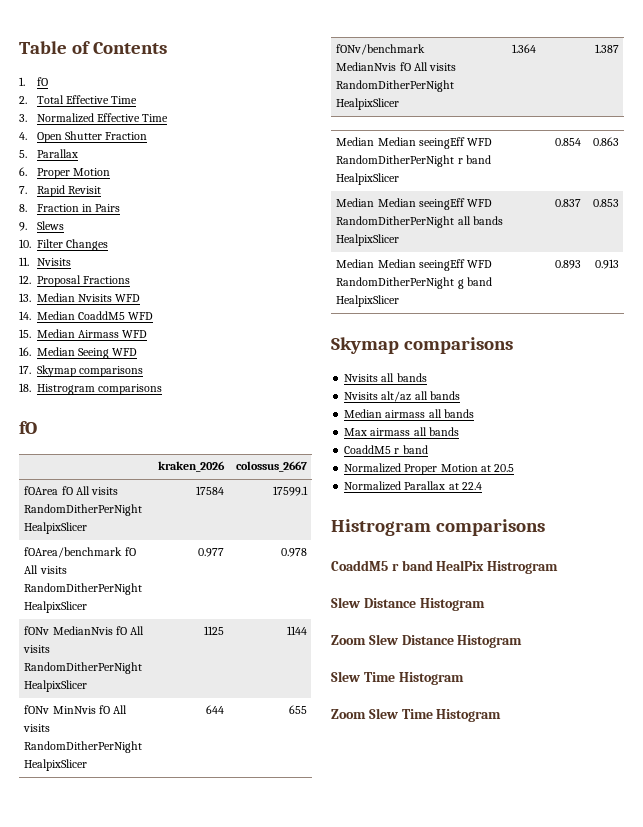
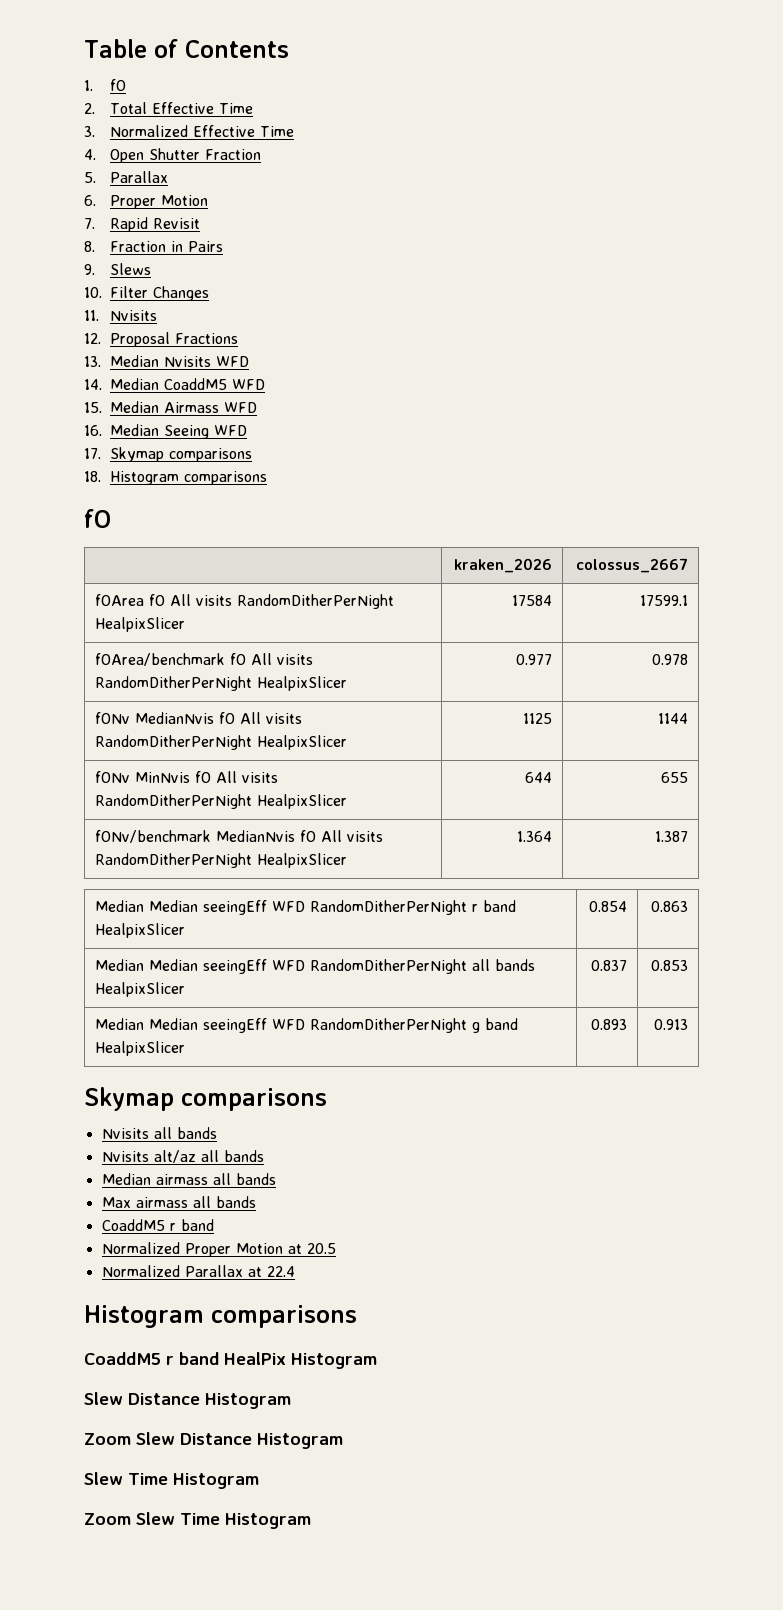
[37,384,95,395] Histrogram -> [110,471,180,485] Histogram
[331,519,431,536] Histrogram -> [84,1305,204,1328] Histogram
[487,561,559,574] Histrogram -> [291,1353,377,1369] Histogram

